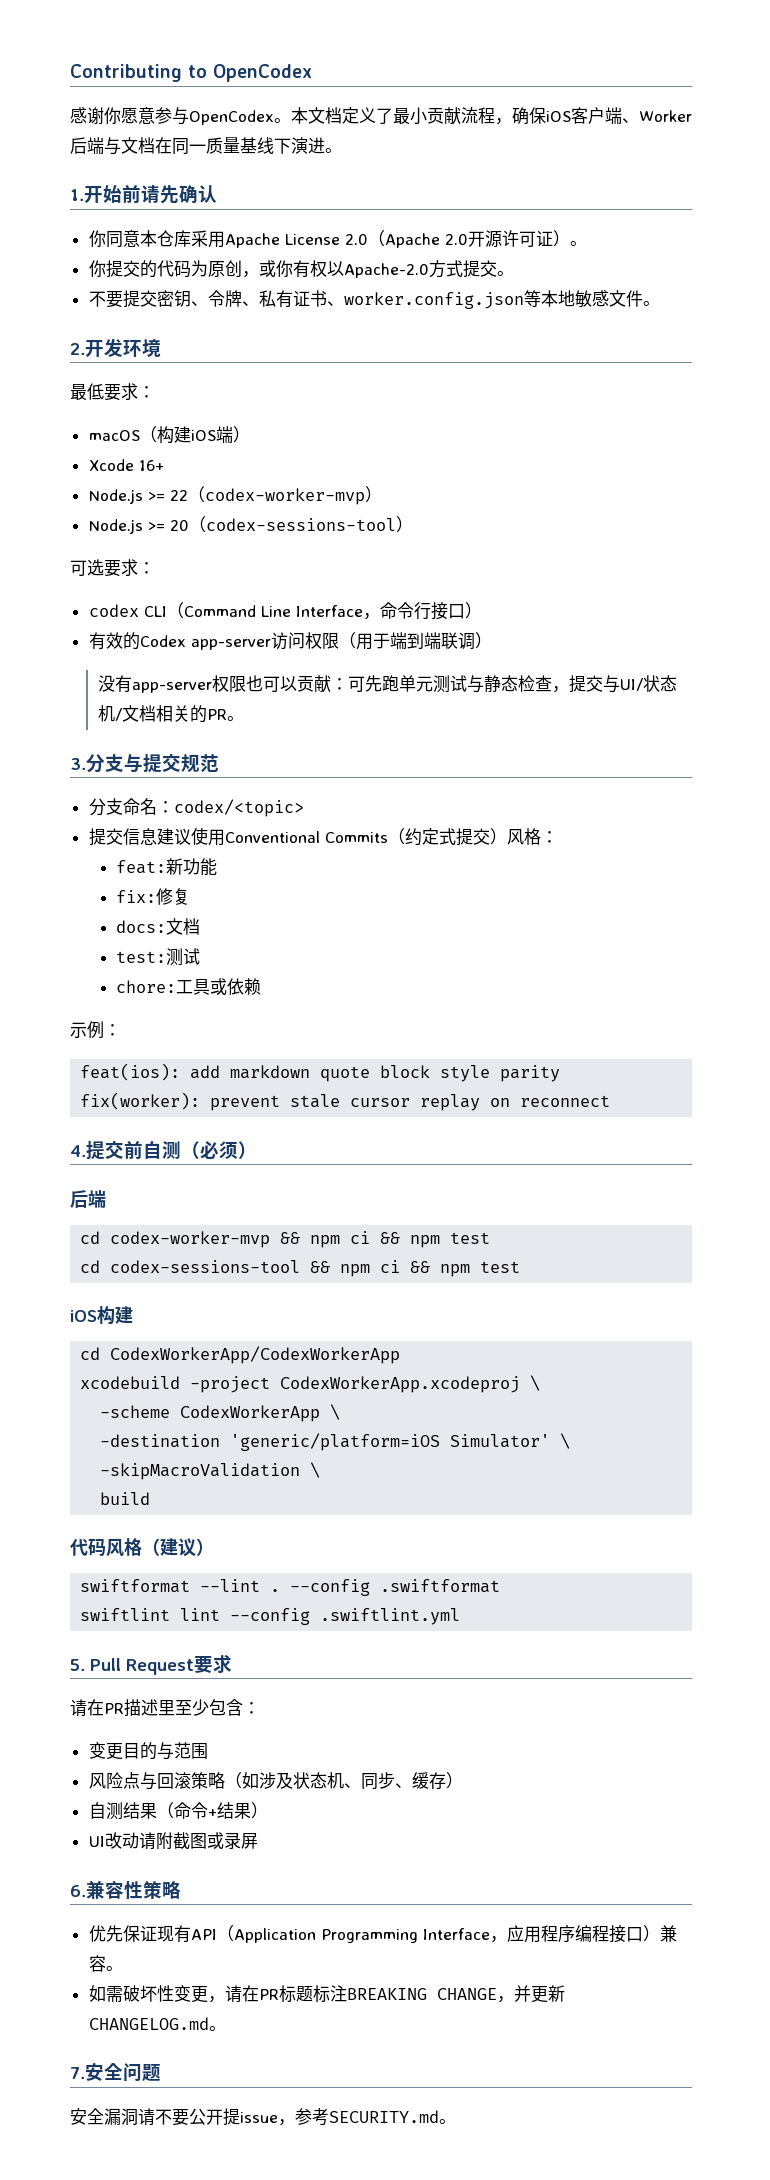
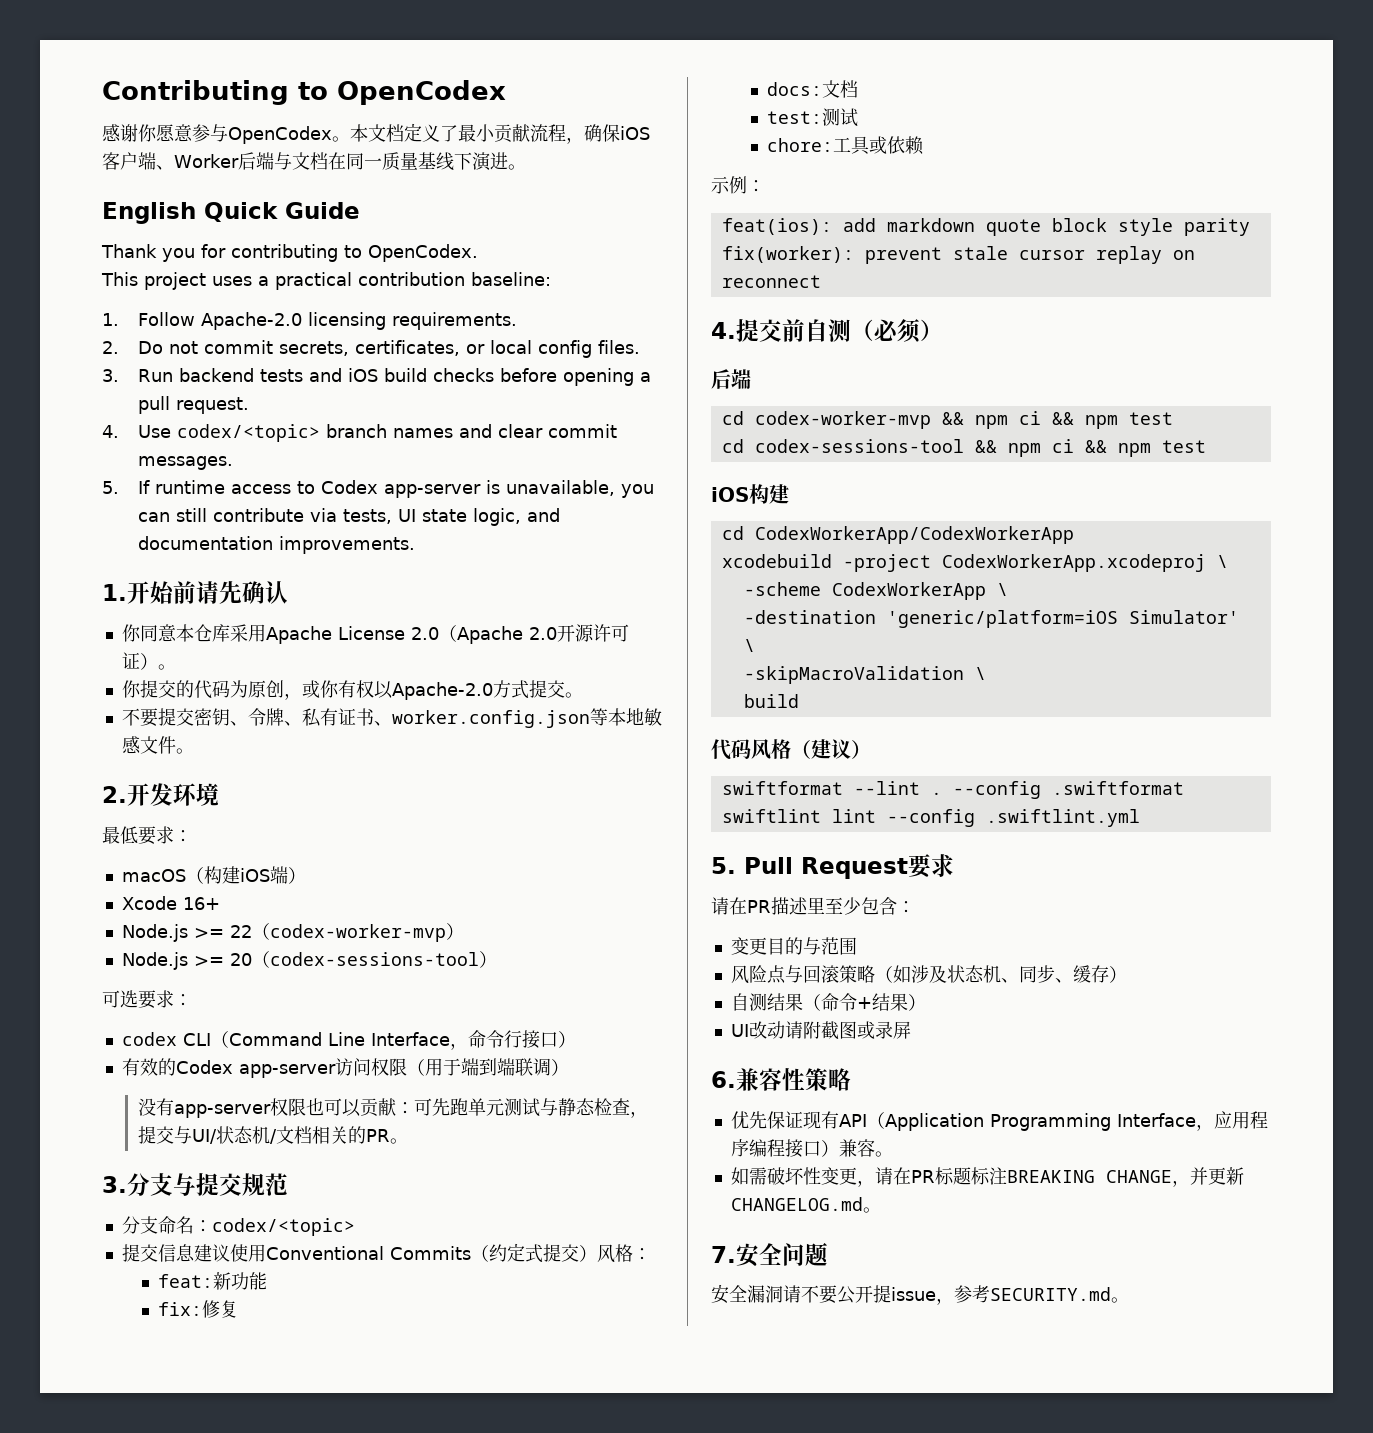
(342, 150) none -> [102,202,360,224] [101,244,478,262] [101,272,551,290] [102,312,517,330] [102,340,640,358] [102,368,651,386] [137,396,249,414] [102,424,617,442] [137,456,233,470] [102,480,654,498] [137,508,560,526] [137,536,415,554] // English Quick Guide // Thank you for contributing to OpenCodex. // This project uses a practical contribution baseline: // 1. Follow Apache-2.0 licensing requirements. // 2. Do not commit secrets, certificates, or local config files. // 3. Run backend tests and iOS build checks before opening a pull request. // 4. Use codex/<topic> branch names and clear commit messages. // 5. If runtime access to Codex app-server is unavailable, you can still contribute via tests, UI state logic, and documentation improvements.

